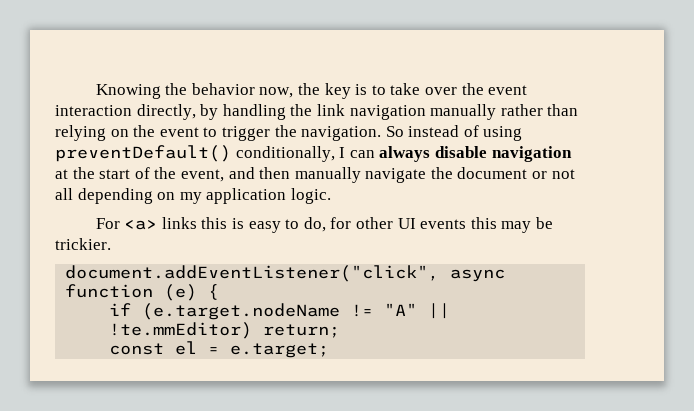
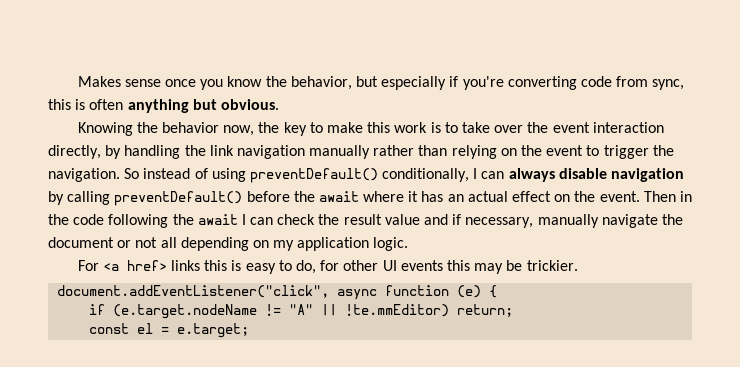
(95, 91) none -> [77,76,685,90] [48,99,279,113] Makes sense once you know the behavior, but especially if you're converting code from sync, this is often anything but obvious. //
(351, 91) none -> [309,122,428,133] to make this work
[55,167,291,182] at the start of the event, and then -> [48,191,692,206] [48,214,534,228] by calling preventDefault() before the await where it has an actual effect on the event. Then in the code following the await I can check the result value and if necessary,
[124,220,158,230] <a> -> [102,260,167,271] <a href>

